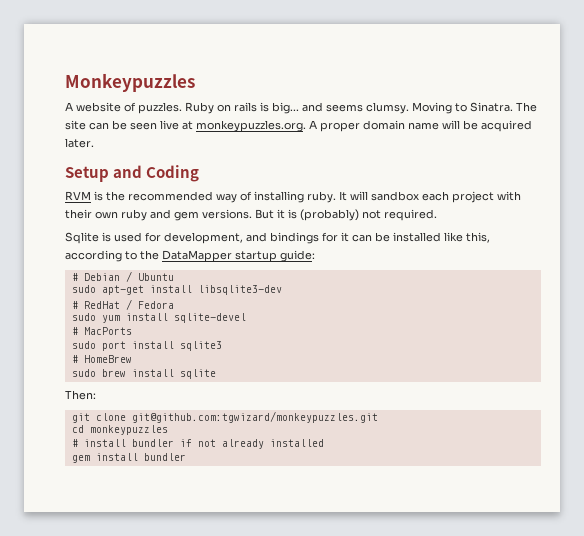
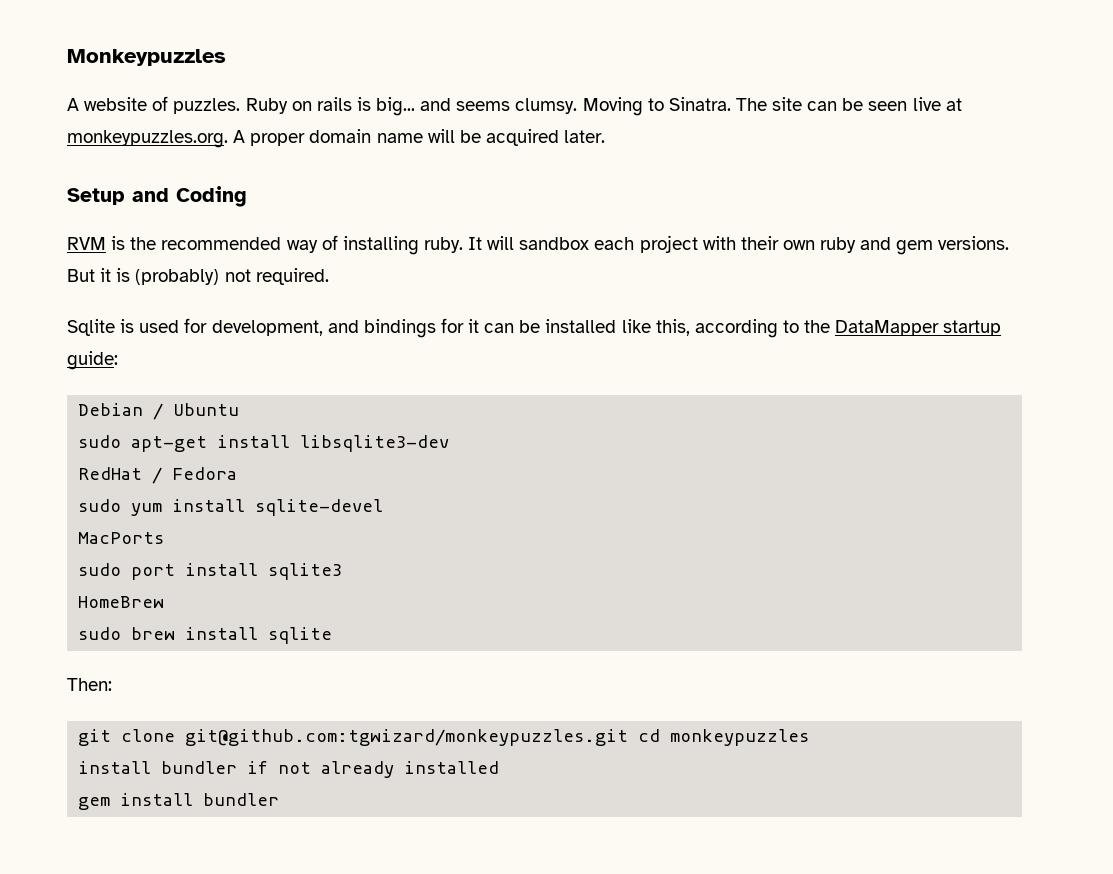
[71,273,78,281] # -> (118, 360) none
[71,301,78,309] # -> (450, 443) none
[71,327,78,335] # -> (384, 507) none
[71,355,78,363] # -> (343, 571) none
(378, 417) // -> (629, 737) none
[71,439,78,447] # -> (810, 737) none

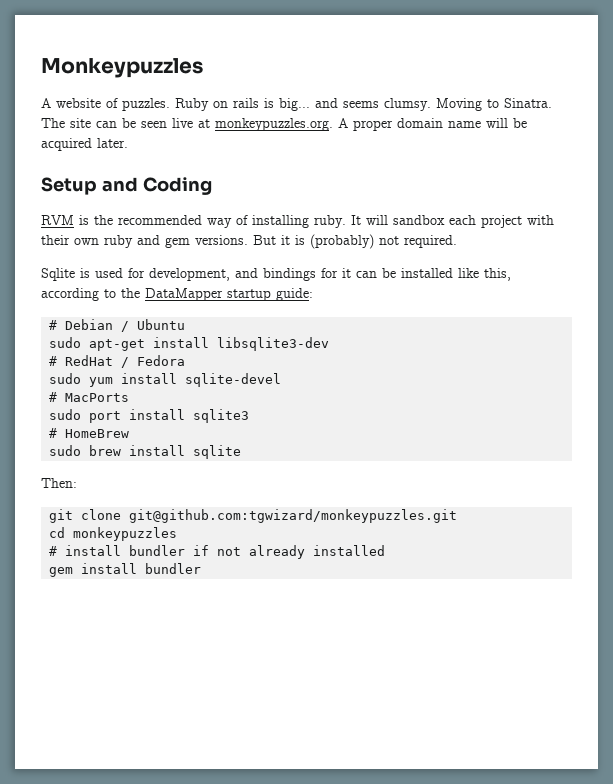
(118, 360) none -> [49,320,58,330] #
(450, 443) none -> [49,356,58,366] #
(384, 507) none -> [49,392,58,402] #
(343, 571) none -> [49,428,58,438] #
(629, 737) none -> (458, 516) //
(810, 737) none -> [49,546,58,556] #

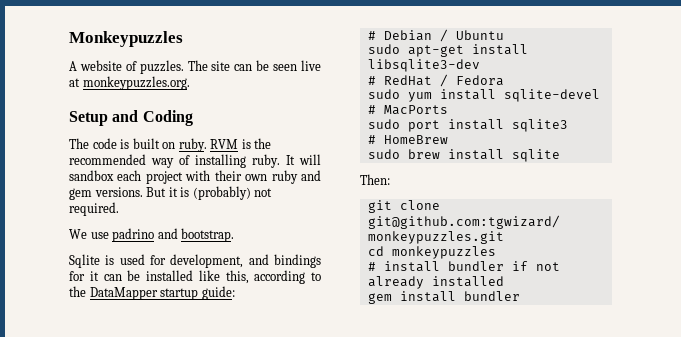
[175,98,552,111] Ruby on rails is big... and seems clumsy. Moving to Sinatra. -> (184, 67) none
[338,118,527,131] [41,138,128,151] [41,177,212,195] A proper domain name will be acquired later. // Setup and Coding // -> [69,110,193,126] [69,138,207,152] // Setup and Coding // The code is built on ruby.
(457, 241) none -> [69,228,235,242] // We use padrino and bootstrap.

